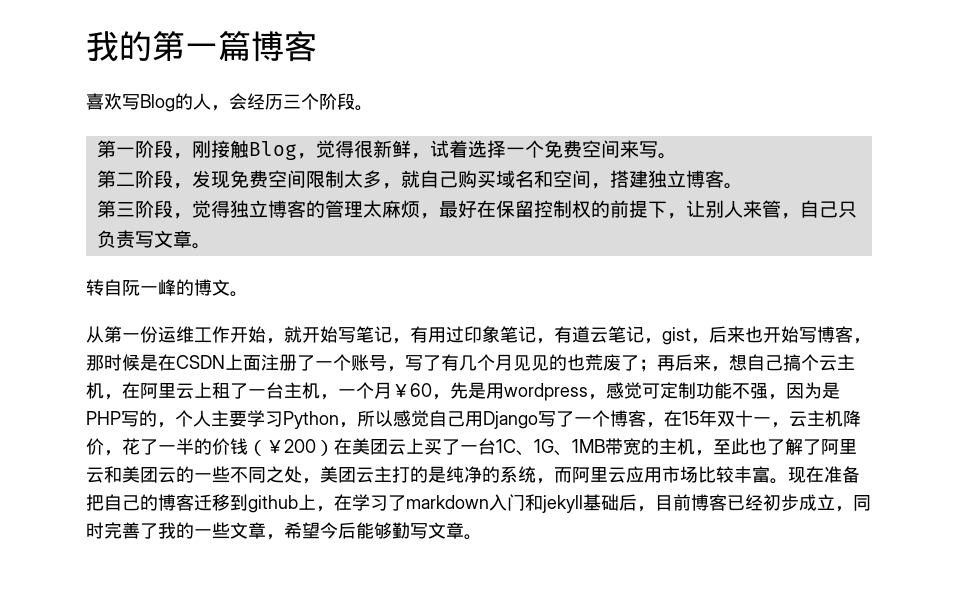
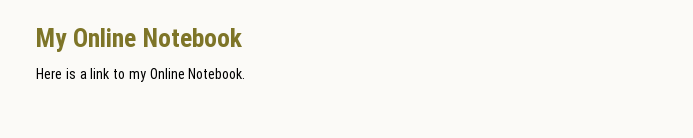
[86,31,317,62] [86,93,373,112] [96,140,677,160] [96,170,743,189] [96,200,857,219] [96,230,211,249] [86,279,248,297] [86,326,871,345] [86,354,855,372] [86,382,840,401] [86,410,861,429] [86,438,857,456] [86,466,860,484] [86,494,871,513] [86,522,482,540] 我的第一篇博客 // 喜欢写Blog的人，会经历三个阶段。 // 第一阶段，刚接触Blog，觉得很新鲜，试着选择一个免费空间来写。 // 第二阶段，发现免费空间限制太多，就自己购买域名和空间，搭建独立博客。 // 第三阶段，觉得独立博客的管理太麻烦，最好在保留控制权的前提下，让别人来管，自己只负责写文章。 // 转自阮一峰的博文。 // 从第一份运维工作开始，就开始写笔记，有用过印象笔记，有道云笔记，gist，后来也开始写博客，那时候是在CSDN上面注册了一个账号，写了有几个月见见的也荒废了；再后来，想自己搞个云主机，在阿里云上租了一台主机，一个月￥60，先是用wordpress，感觉可定制功能不强，因为是PHP写的，个人主要学习Python，所以感觉自己用Django写了一个博客，在15年双十一，云主机降价，花了一半的价钱（￥200）在美团云上买了一台1C、1G、1MB带宽的主机，至此也了解了阿里云和美团云的一些不同之处，美团云主打的是纯净的系统，而阿里云应用市场比较丰富。现在准备把自己的博客迁移到github上，在学习了markdown入门和jekyll基础后，目前博客已经初步成立，同时完善了我的一些文章，希望今后能够勤写文章。 -> [36,28,242,52] [36,68,246,82] My Online Notebook // Here is a link to my Online Notebook.

